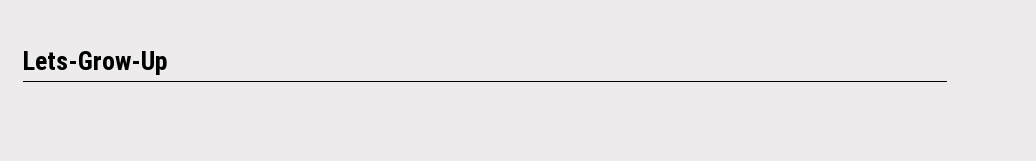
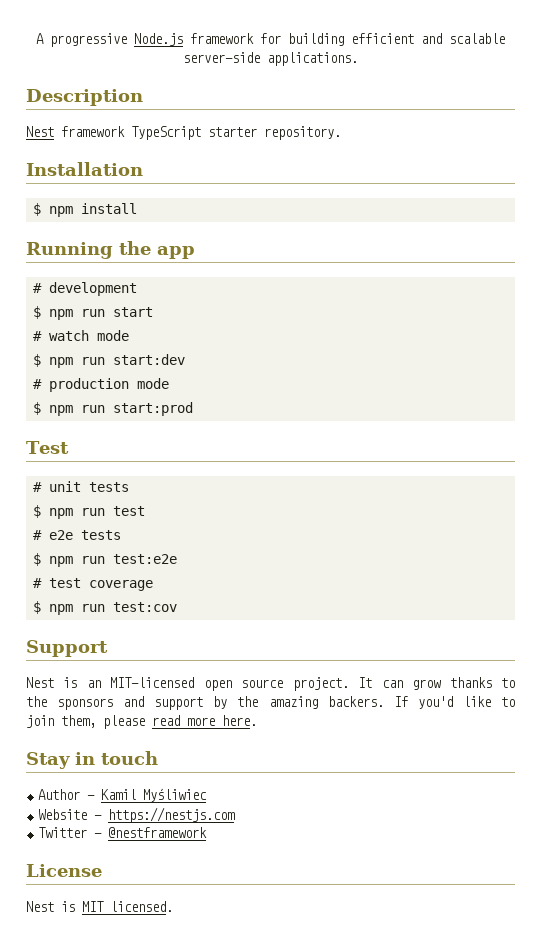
[23,51,167,75] Lets-Grow-Up -> [36,33,505,47] [183,52,358,66] [26,89,143,106] [26,126,341,140] [26,162,143,176] [32,203,137,217] [26,241,195,259] [32,282,137,296] [32,306,153,320] [32,330,129,341] [32,354,185,368] [32,378,169,392] [32,402,193,416] [26,441,69,454] [32,481,129,492] [32,505,145,519] [32,530,121,540] [32,553,177,567] [32,578,153,591] [32,601,177,615] [26,640,108,657] [26,677,515,691] [26,696,515,710] [26,715,257,729] [26,751,158,769] [38,788,208,802] [38,807,236,823] [38,827,208,838] [26,864,102,877] [26,901,173,912] A progressive Node.js framework for building efficient and scalable server-side applications. // Description // Nest framework TypeScript starter repository. // Installation // $ npm install // Running the app // # development // $ npm run start // # watch mode // $ npm run start:dev // # production mode // $ npm run start:prod // Test // # unit tests // $ npm run test // # e2e tests // $ npm run test:e2e // # test coverage // $ npm run test:cov // Support // Nest is an MIT-licensed open source project. It can grow thanks to the sponsors and support by the amazing backers. If you'd like to join them, please read more here. // Stay in touch // Author - Kamil Myśliwiec // Website - https://nestjs.com // Twitter - @nestframework // License // Nest is MIT licensed.

